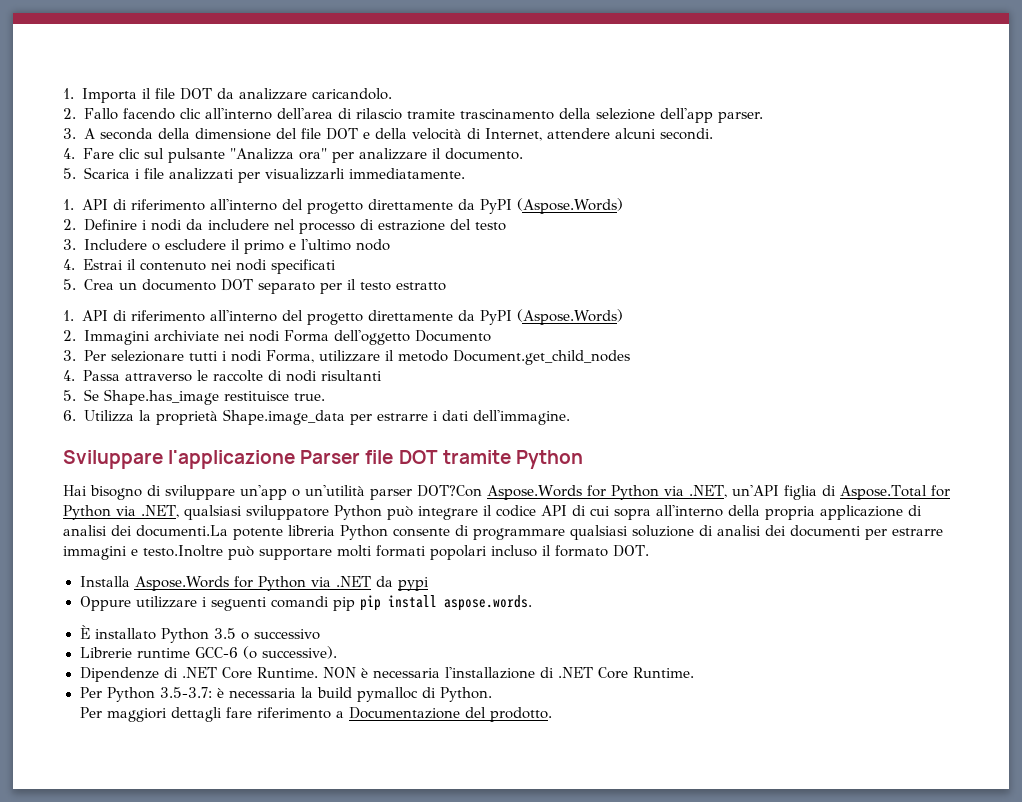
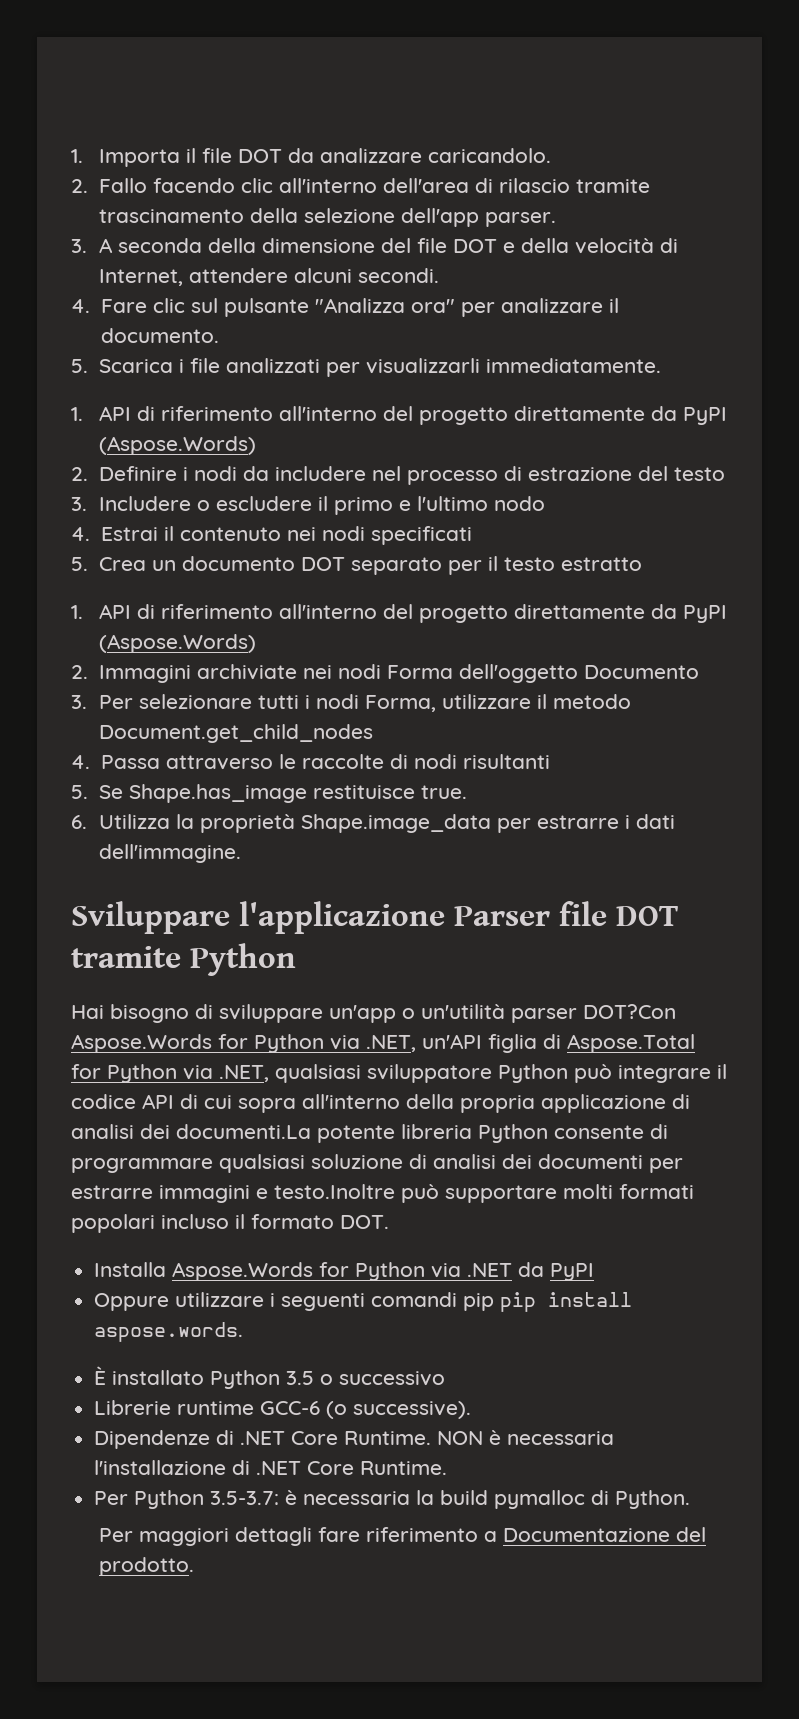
[398,577,430,591] pypi -> [550,1263,595,1281] PyPI

